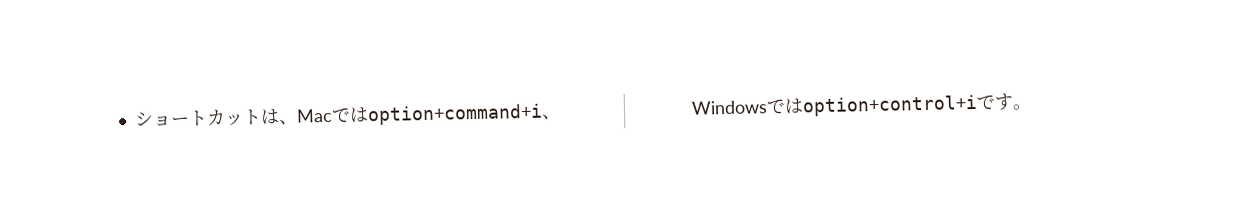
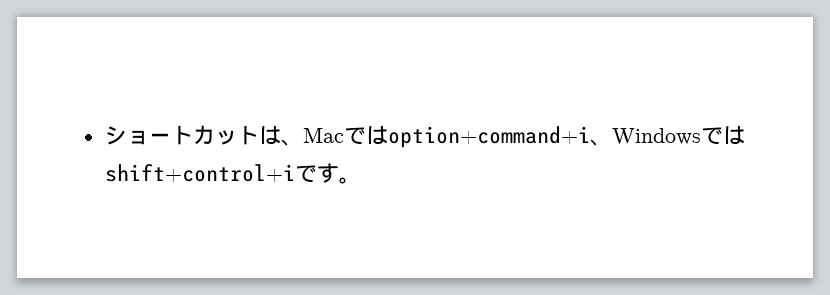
[802,94,979,117] option+control+i -> [104,164,295,182] shift+control+i

